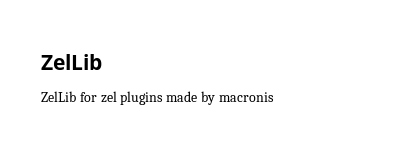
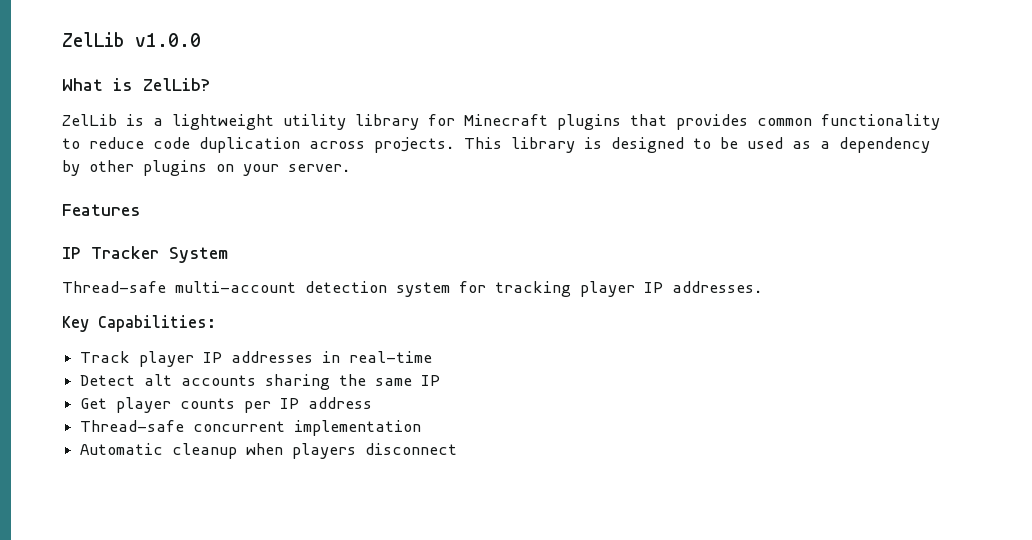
[41,54,102,70] [41,91,274,105] ZelLib // ZelLib for zel plugins made by macronis -> [62,32,201,47] [62,78,210,91] [62,114,940,130] [62,137,930,153] [62,160,351,176] [62,204,141,216] [62,246,228,263] [62,281,763,297] [62,315,216,332] [80,351,433,367] [80,374,441,390] [80,397,373,413] [80,420,422,436] [80,443,458,459] ZelLib v1.0.0 // What is ZelLib? // ZelLib is a lightweight utility library for Minecraft plugins that provides common functionality to reduce code duplication across projects. This library is designed to be used as a dependency by other plugins on your server. // Features // IP Tracker System // Thread-safe multi-account detection system for tracking player IP addresses. // Key Capabilities: // Track player IP addresses in real-time // Detect alt accounts sharing the same IP // Get player counts per IP address // Thread-safe concurrent implementation // Automatic cleanup when players disconnect

